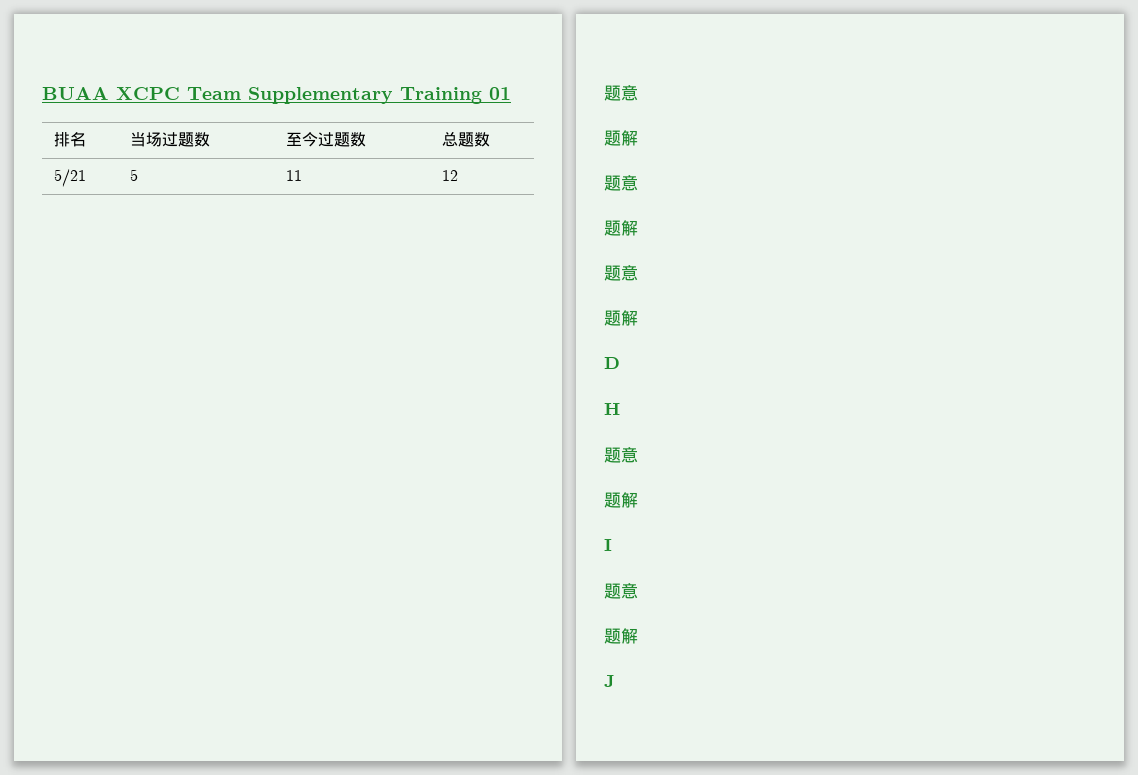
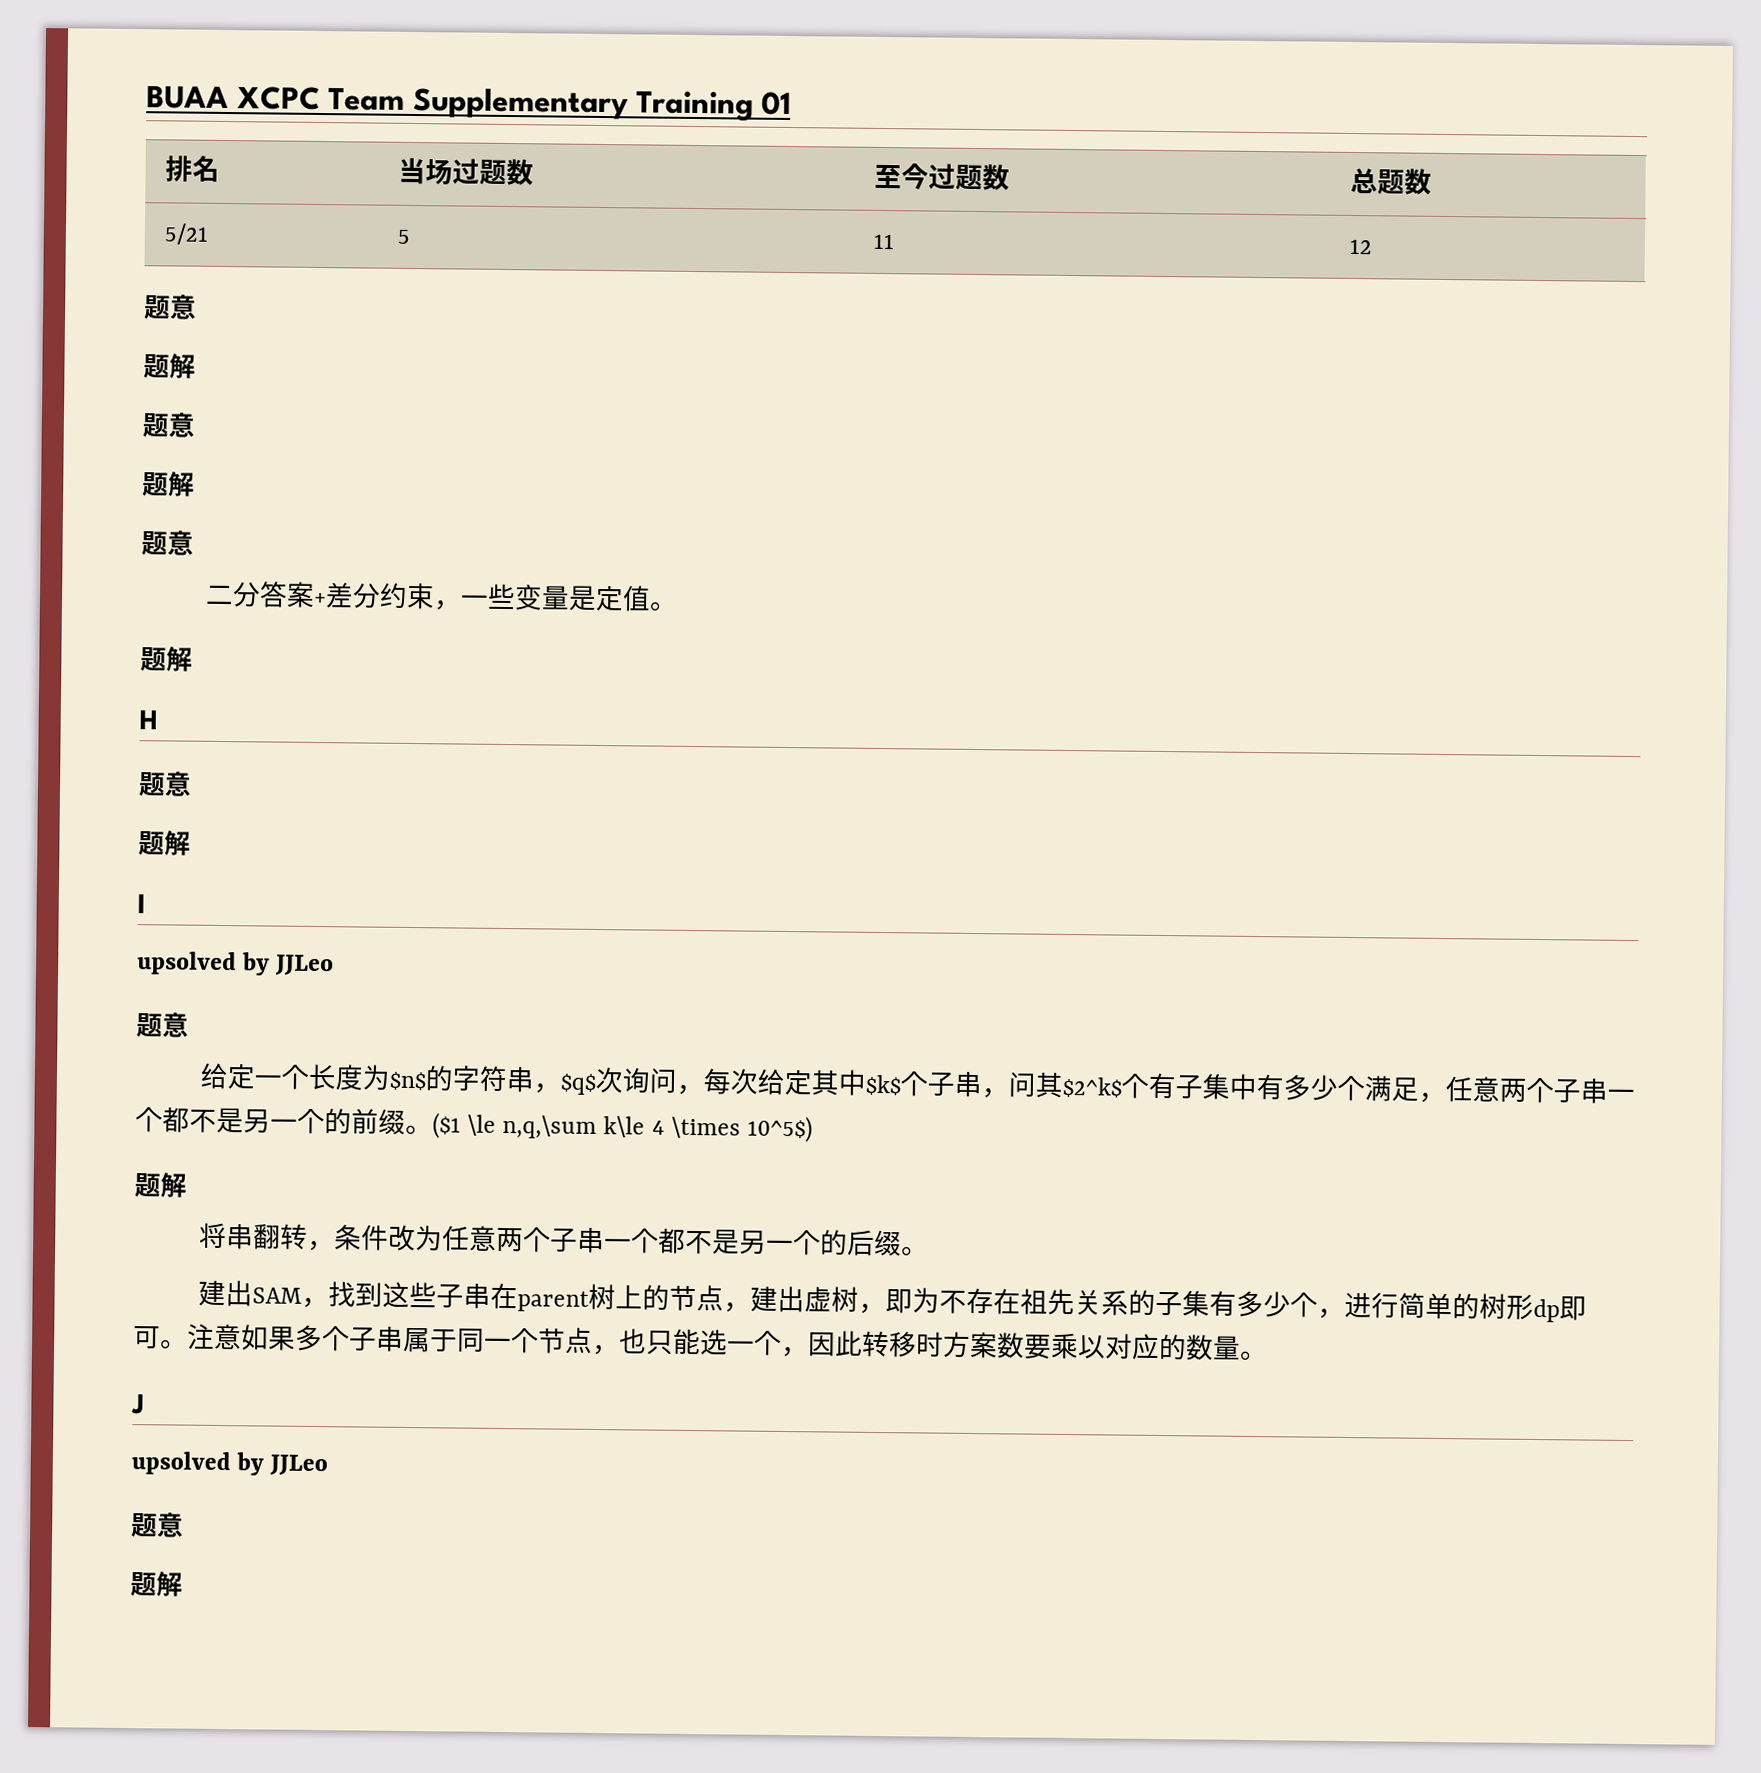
[604,310,638,326] [604,357,620,369] // 题解 // D -> [204,581,678,612] [140,646,193,672] // 二分答案+差分约束，一些变量是定值。 // 题解
[604,583,638,599] [604,628,638,644] [604,675,615,687] // 题意 // 题解 // J -> [137,951,335,977] [136,1012,189,1038] [199,1062,1635,1104] [135,1107,813,1143] [134,1172,187,1198] [198,1222,929,1257] [197,1279,1587,1323] [133,1323,1268,1361] [131,1394,145,1415] [131,1451,329,1477] [131,1512,184,1538] [130,1571,183,1597] // upsolved by JJLeo // 题意 // 给定一个长度为$n$的字符串，$q$次询问，每次给定其中$k$个子串，问其$2^k$个有子集中有多少个满足，任意两个子串一个都不是另一个的前缀。($1 \le n,q,\sum k\le 4 \times 10^5$) // 题解 // 将串翻转，条件改为任意两个子串一个都不是另一个的后缀。 // 建出SAM，找到这些子串在parent树上的节点，建出虚树，即为不存在祖先关系的子集有多少个，进行简单的树形dp即可。注意如果多个子串属于同一个节点，也只能选一个，因此转移时方案数要乘以对应的数量。 // J // upsolved by JJLeo // 题意 // 题解

